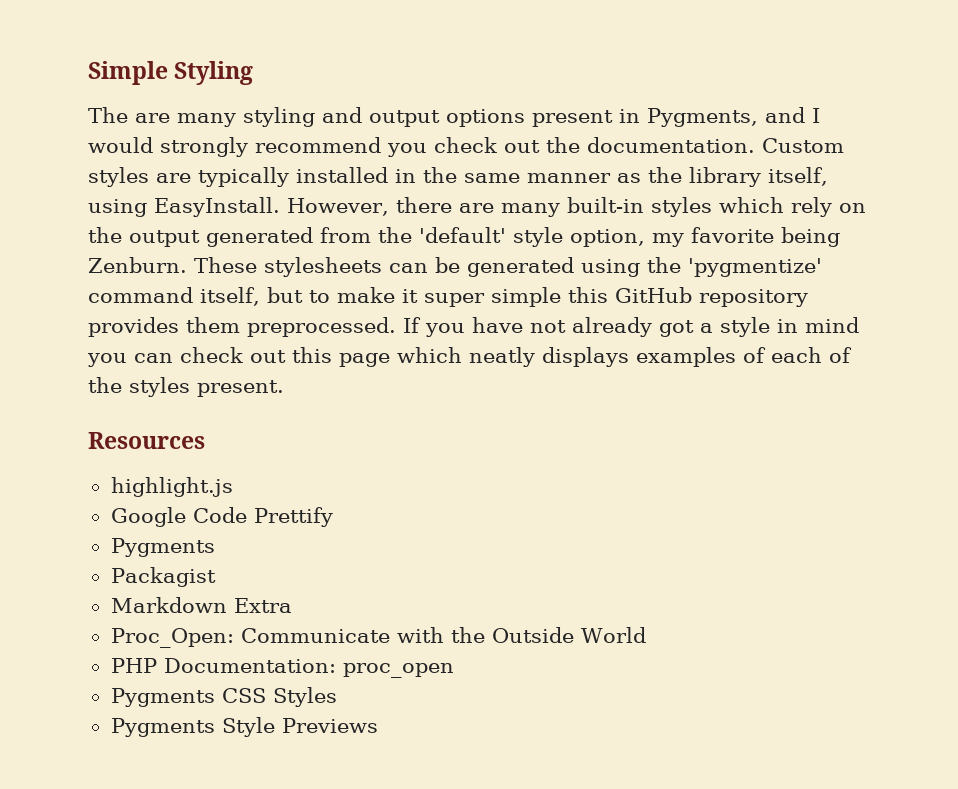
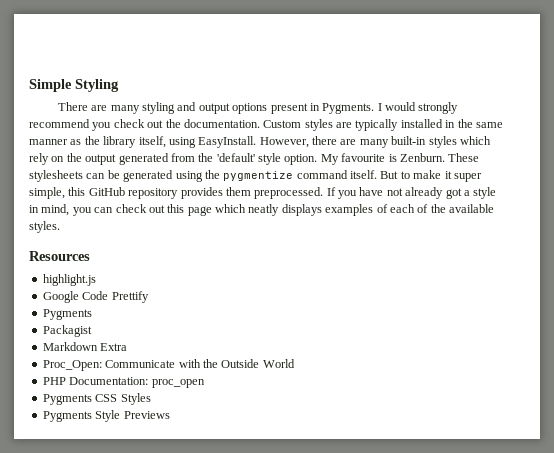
[88,107,128,123] The -> [57,102,88,111] There
[647,107,805,127] Pygments, and -> [322,103,375,114] Pygments.
[570,227,840,247] option, my favorite being -> [284,153,397,165] option. My favourite is
[688,258,822,277] [88,287,303,306] 'pygmentize' command itself, but -> [223,170,399,181] pygmentize command itself. But
[490,287,561,307] simple -> [29,187,65,199] simple,
[805,317,859,333] mind -> [41,204,70,216] mind,
[129,377,284,397] styles present. -> [449,204,494,213] [29,221,60,233] available styles.

